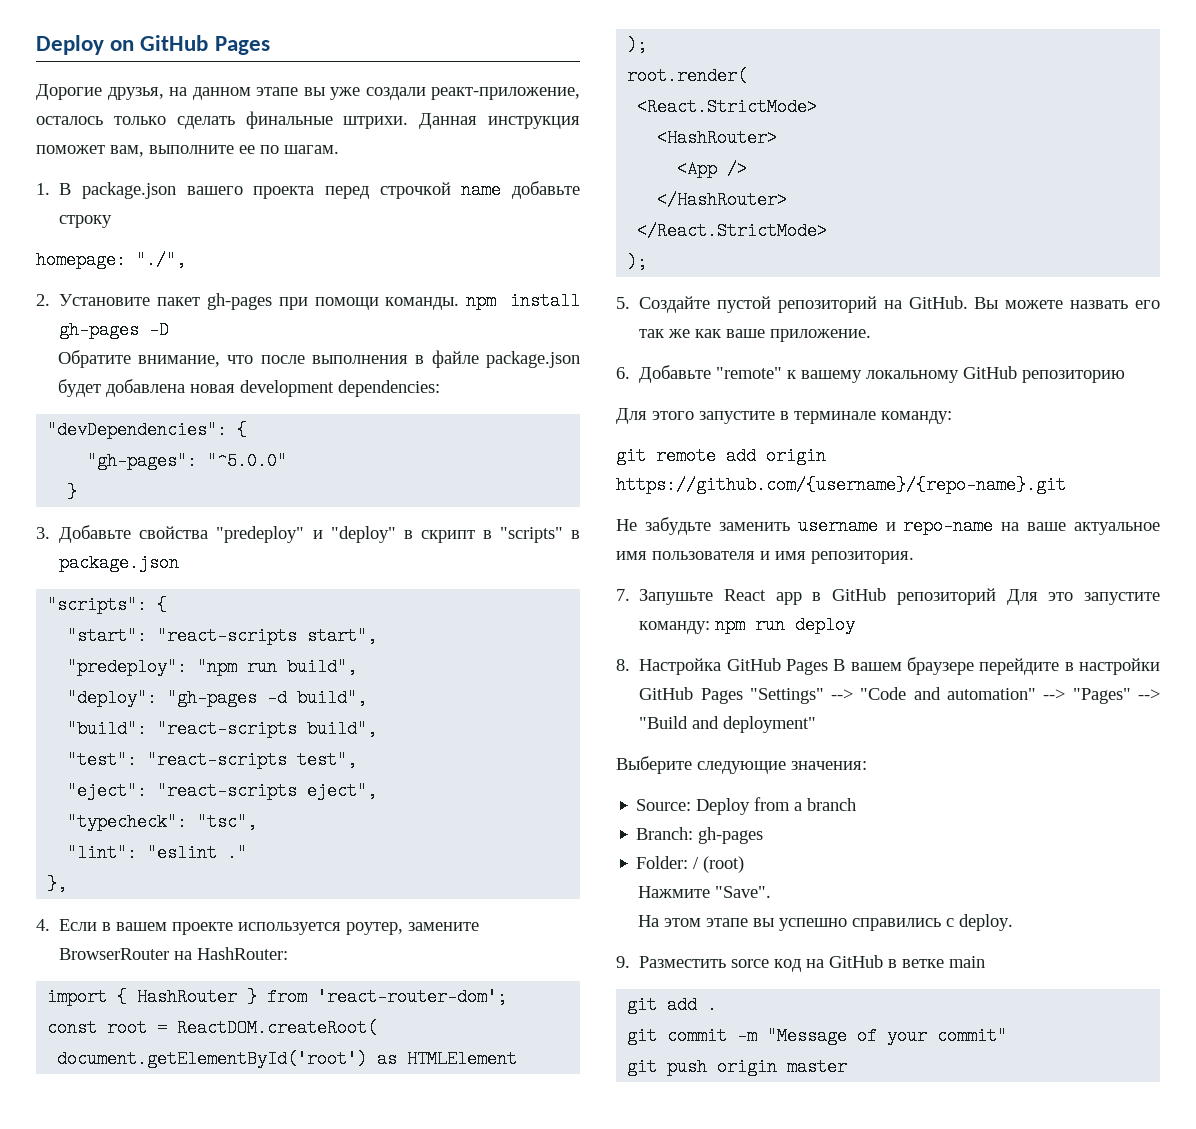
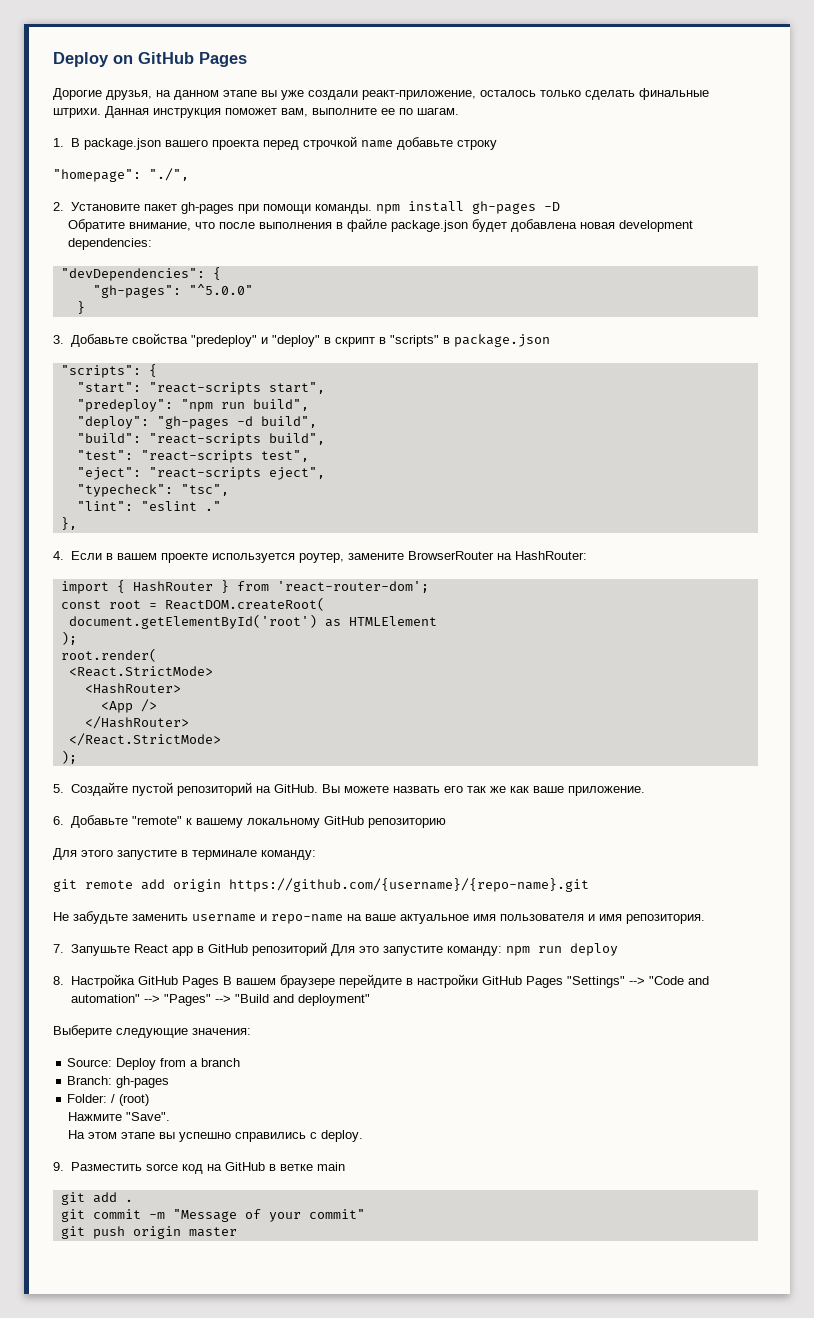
[36,251,126,269] homepage: -> [53,169,141,182] "homepage":

